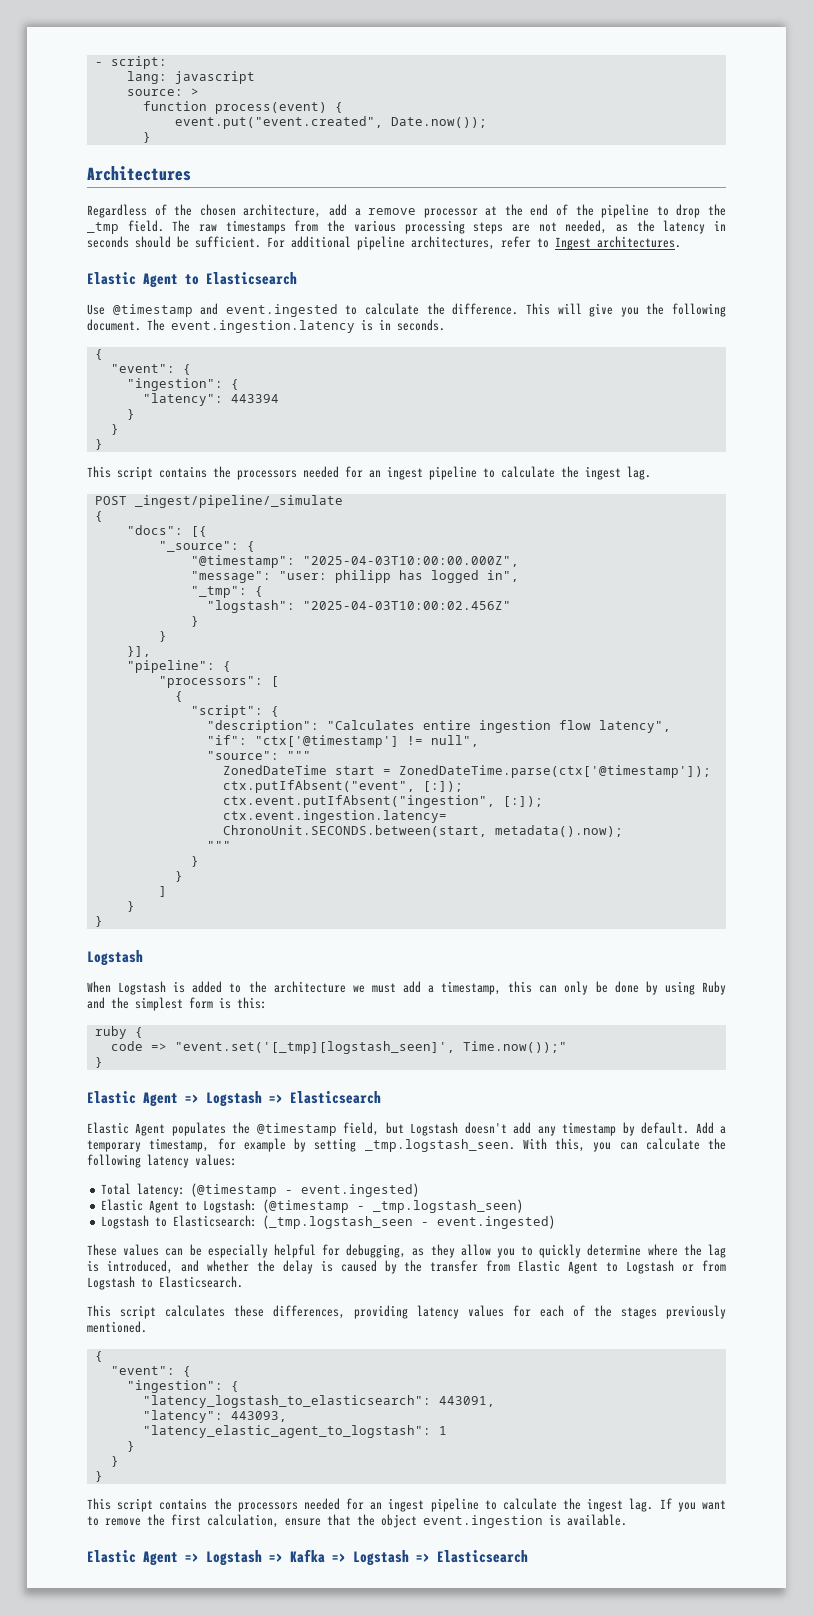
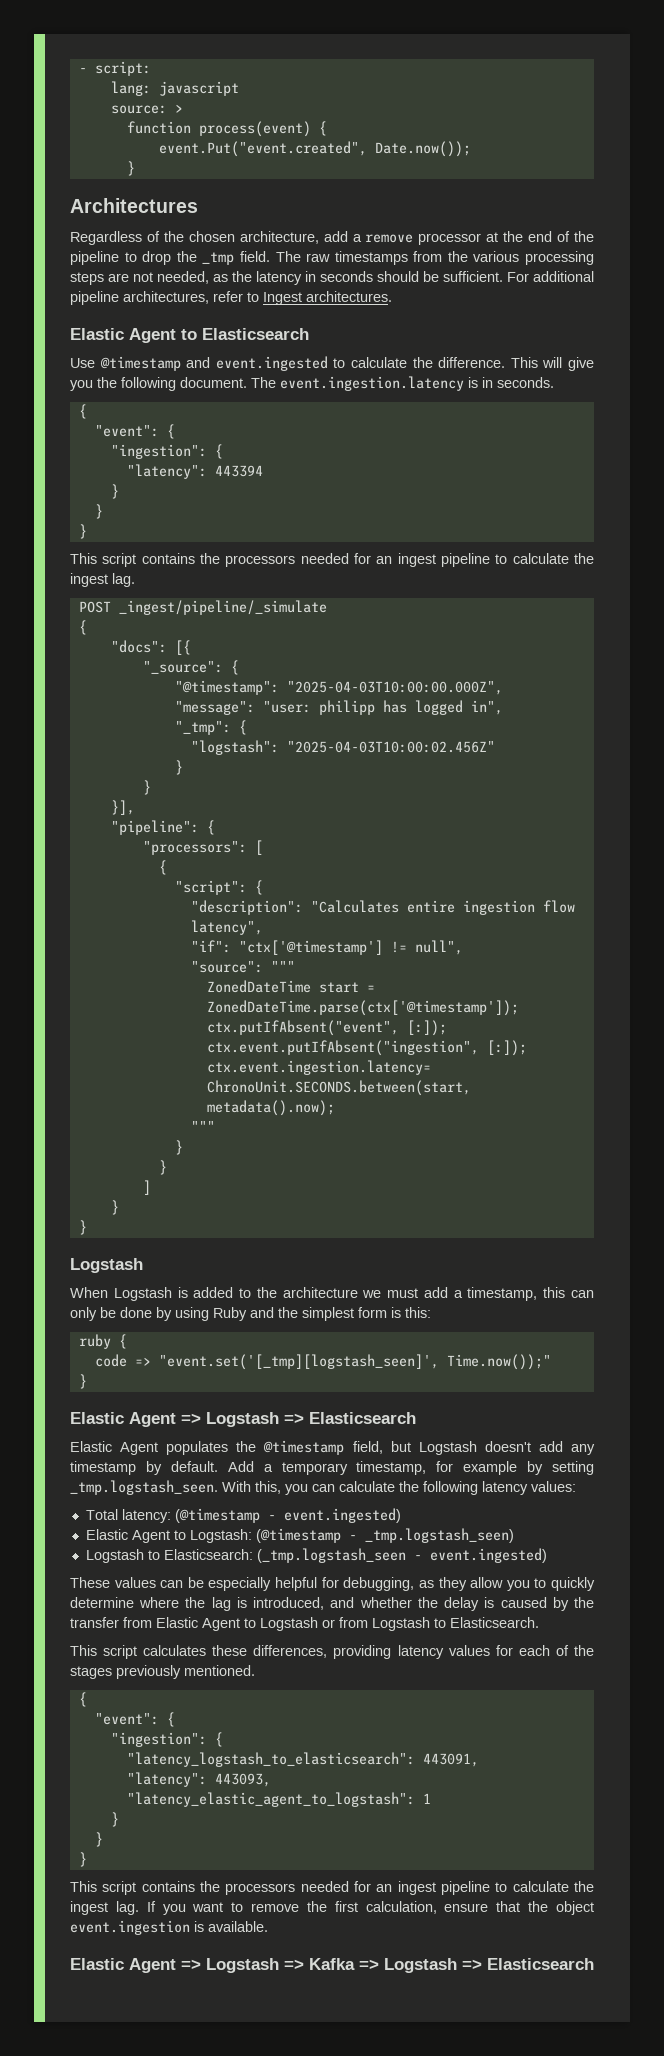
[174,116,383,129] event.put("event.created", -> [158,141,367,157] event.Put("event.created",

